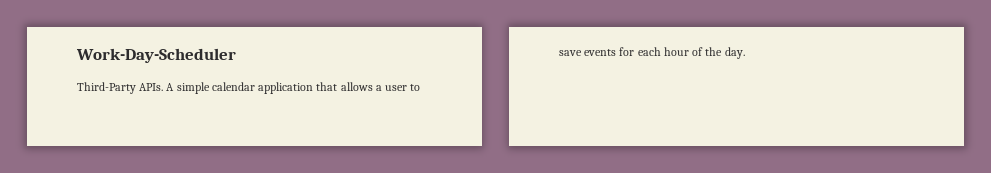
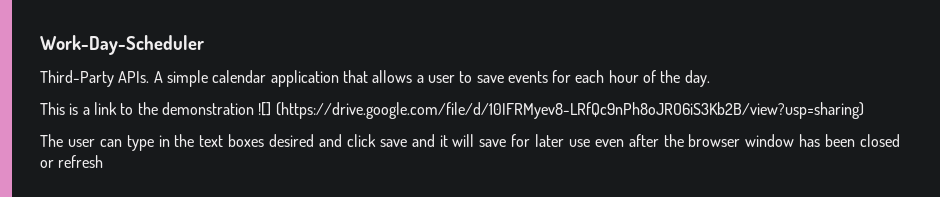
(745, 53) none -> [40,102,864,119] [40,134,900,151] [40,155,104,168] // This is a link to the demonstration ![] (https://drive.google.com/file/d/10IFRMyev8-LRfQc9nPh8oJRO6iS3Kb2B/view?usp=sharing) // The user can type in the text boxes desired and click save and it will save for later use even after the browser window has been closed or refresh

